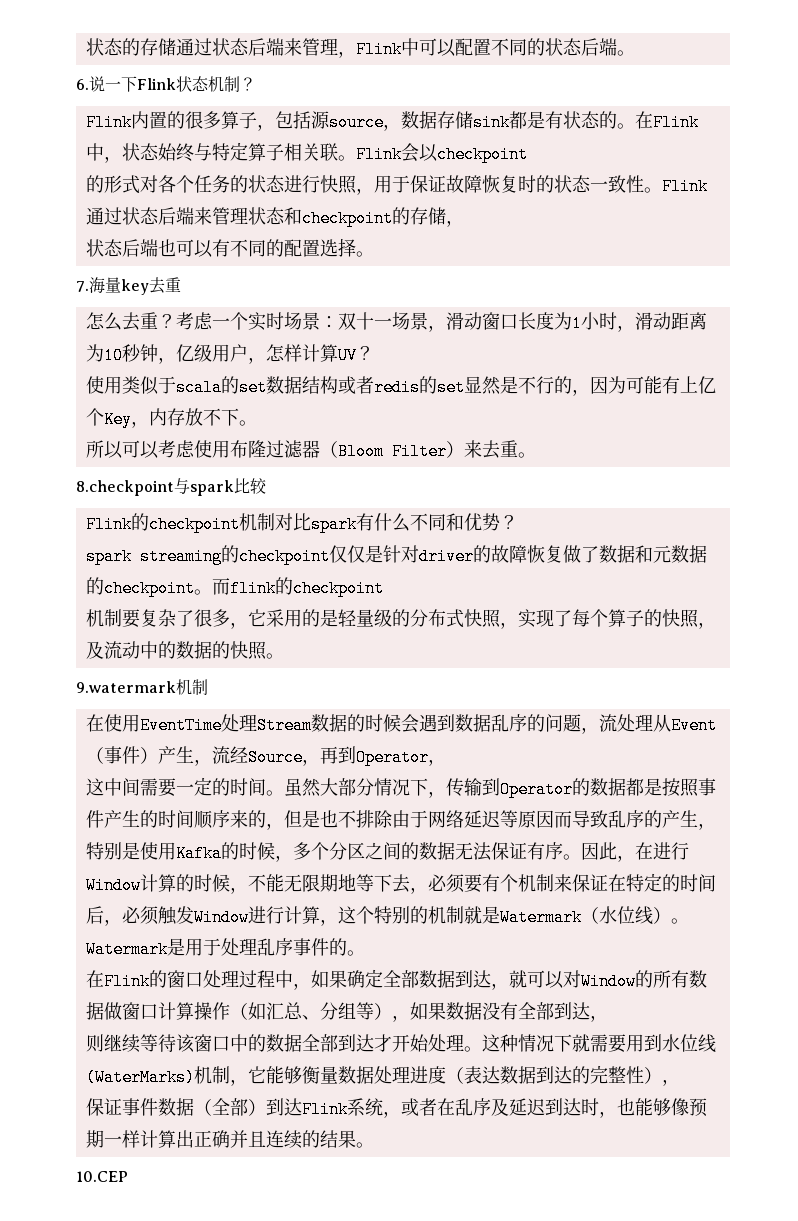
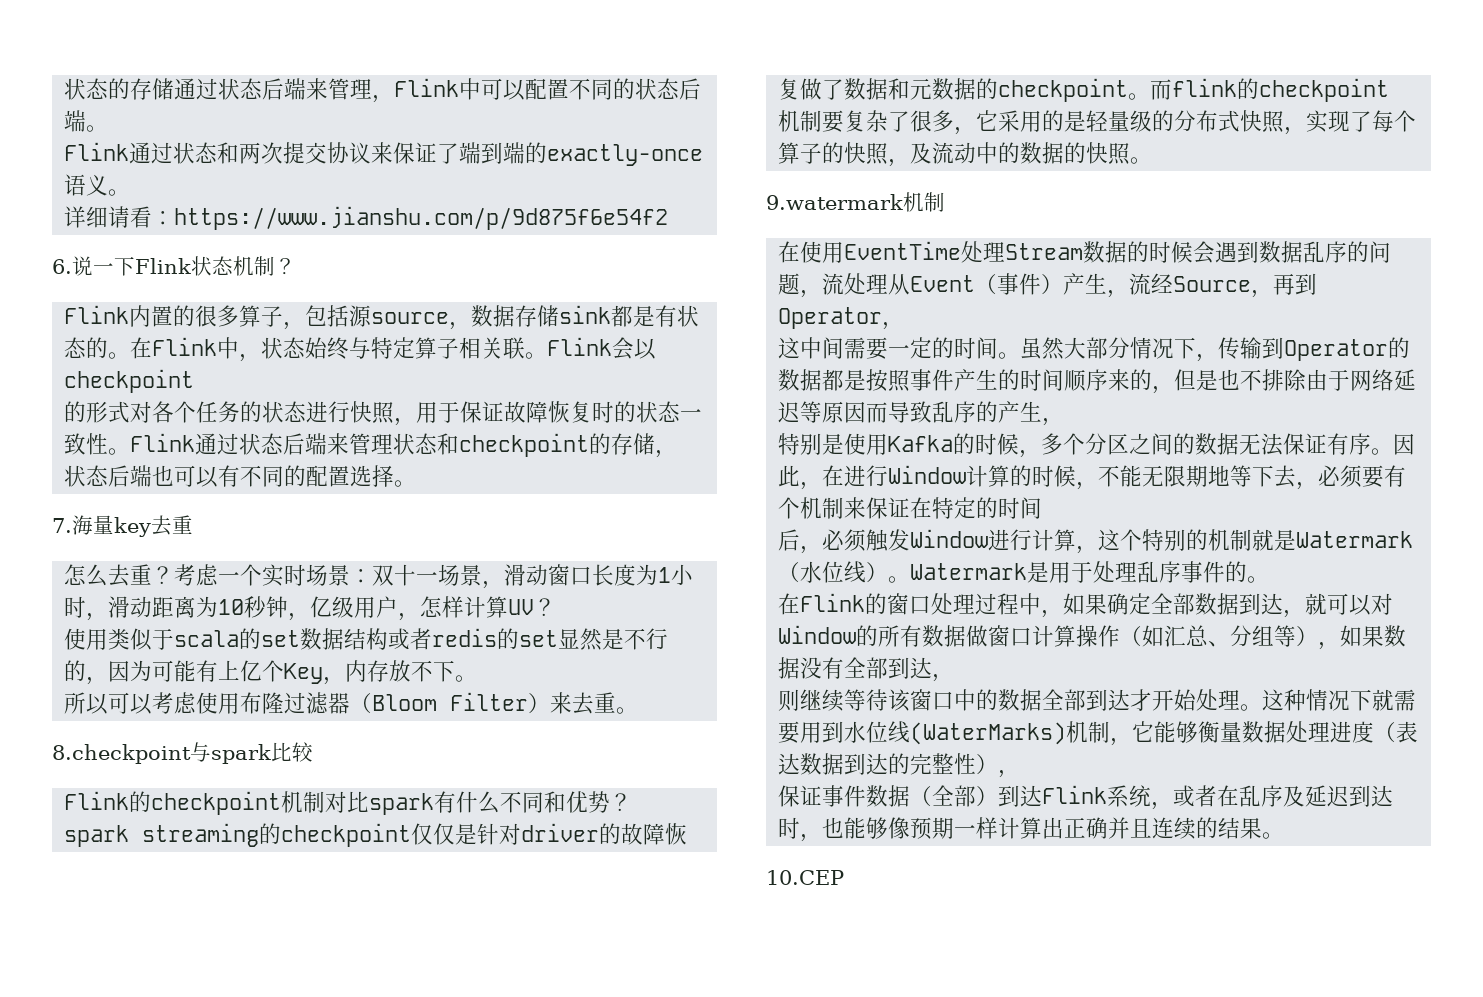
(635, 53) none -> [64,142,704,166] [64,174,131,196] [64,206,669,230] // Flink通过状态和两次提交协议来保证了端到端的exactly-once语义。 // 详细请看：https://www.jianshu.com/p/9d875f6e54f2

